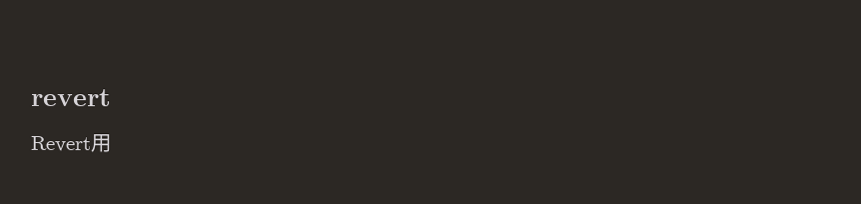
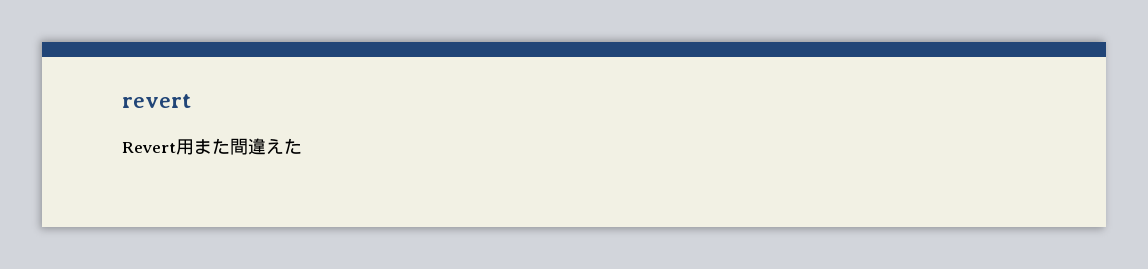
(112, 143) none -> [194,138,302,155] また間違えた

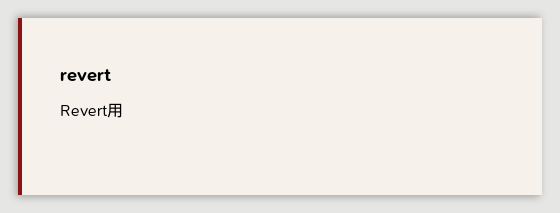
[194,138,302,155] また間違えた -> (123, 110) none

